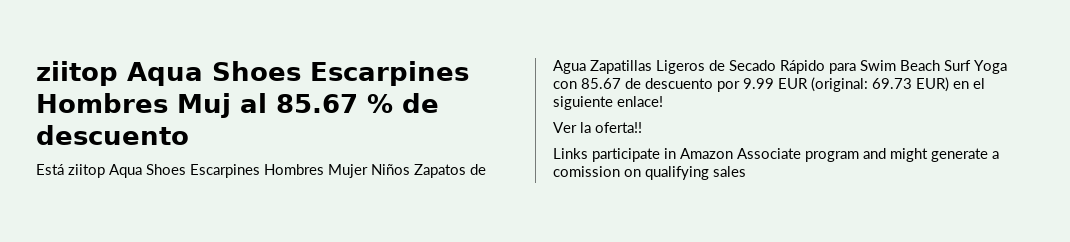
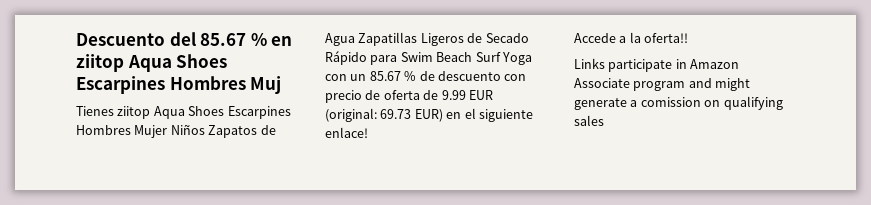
(36, 73) none -> [76,32,293,46] Descuento del 85.67 % en
[240,93,439,113] [36,125,189,145] [36,164,64,175] al 85.67 % de descuento // Está -> [76,106,114,116] // Tienes
[581,78,740,92] 85.67 de descuento por -> [350,71,527,81] [325,90,439,103] un 85.67 % de descuento con precio de oferta de
[553,122,577,133] Ver -> [574,33,627,43] Accede a

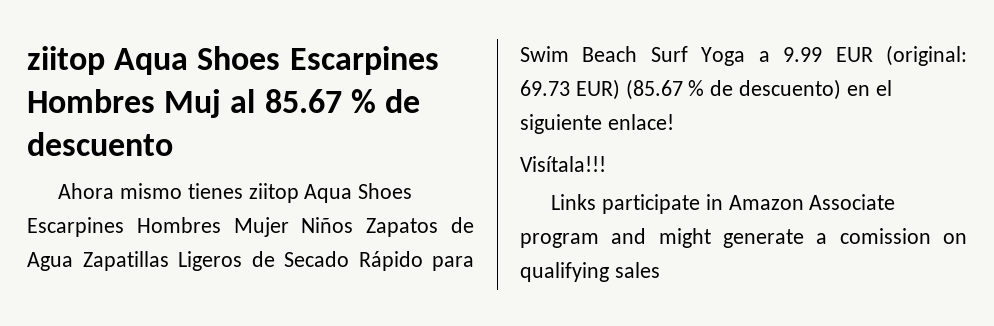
[76,32,293,46] Descuento del 85.67 % en -> (27, 60) none
[76,106,114,116] // Tienes -> [230,89,420,113] [27,132,173,156] [58,183,243,199] al 85.67 % de descuento // Ahora mismo tienes
[325,71,527,81] [325,90,439,103] con un 85.67 % de descuento con precio de oferta de -> [758,51,770,62] a
(443, 115) none -> [625,79,842,100] (85.67 % de descuento)
[574,32,689,43] Accede a la oferta!! -> [520,156,606,172] Visítala!!!

